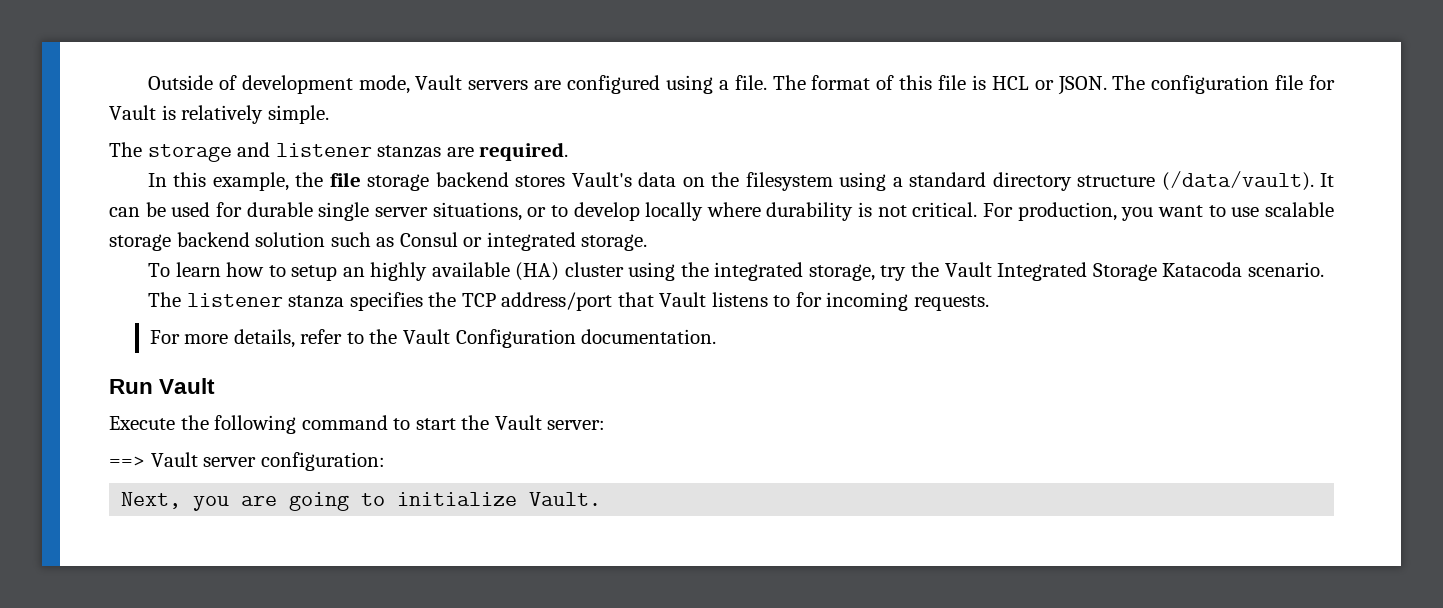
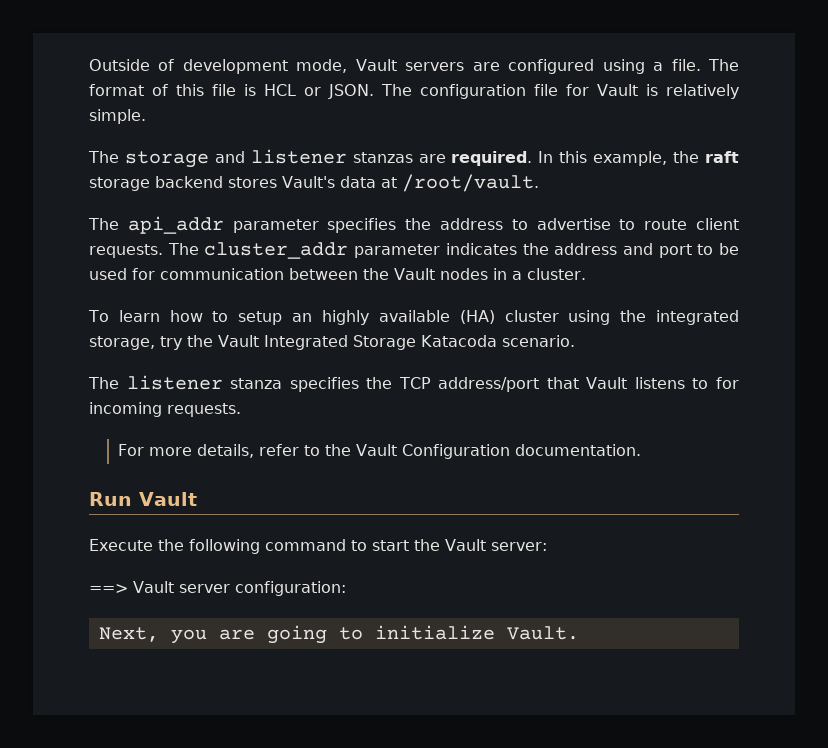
(569, 151) // -> (533, 158) none
[329,172,361,187] file -> [705,151,740,163] raft
[682,171,1335,191] [109,202,1335,221] [109,232,648,251] on the filesystem using a standard directory structure (/data/vault). It can be used for durable single server situations, or to develop locally where durability is not critical. For production, you want to use scalable storage backend solution such as Consul or integrated storage. -> [380,174,539,192] [88,216,739,234] [89,242,740,259] [89,268,586,280] at /root/vault. // The api_addr parameter specifies the address to advertise to route client requests. The cluster_addr parameter indicates the address and port to be used for communication between the Vault nodes in a cluster.

